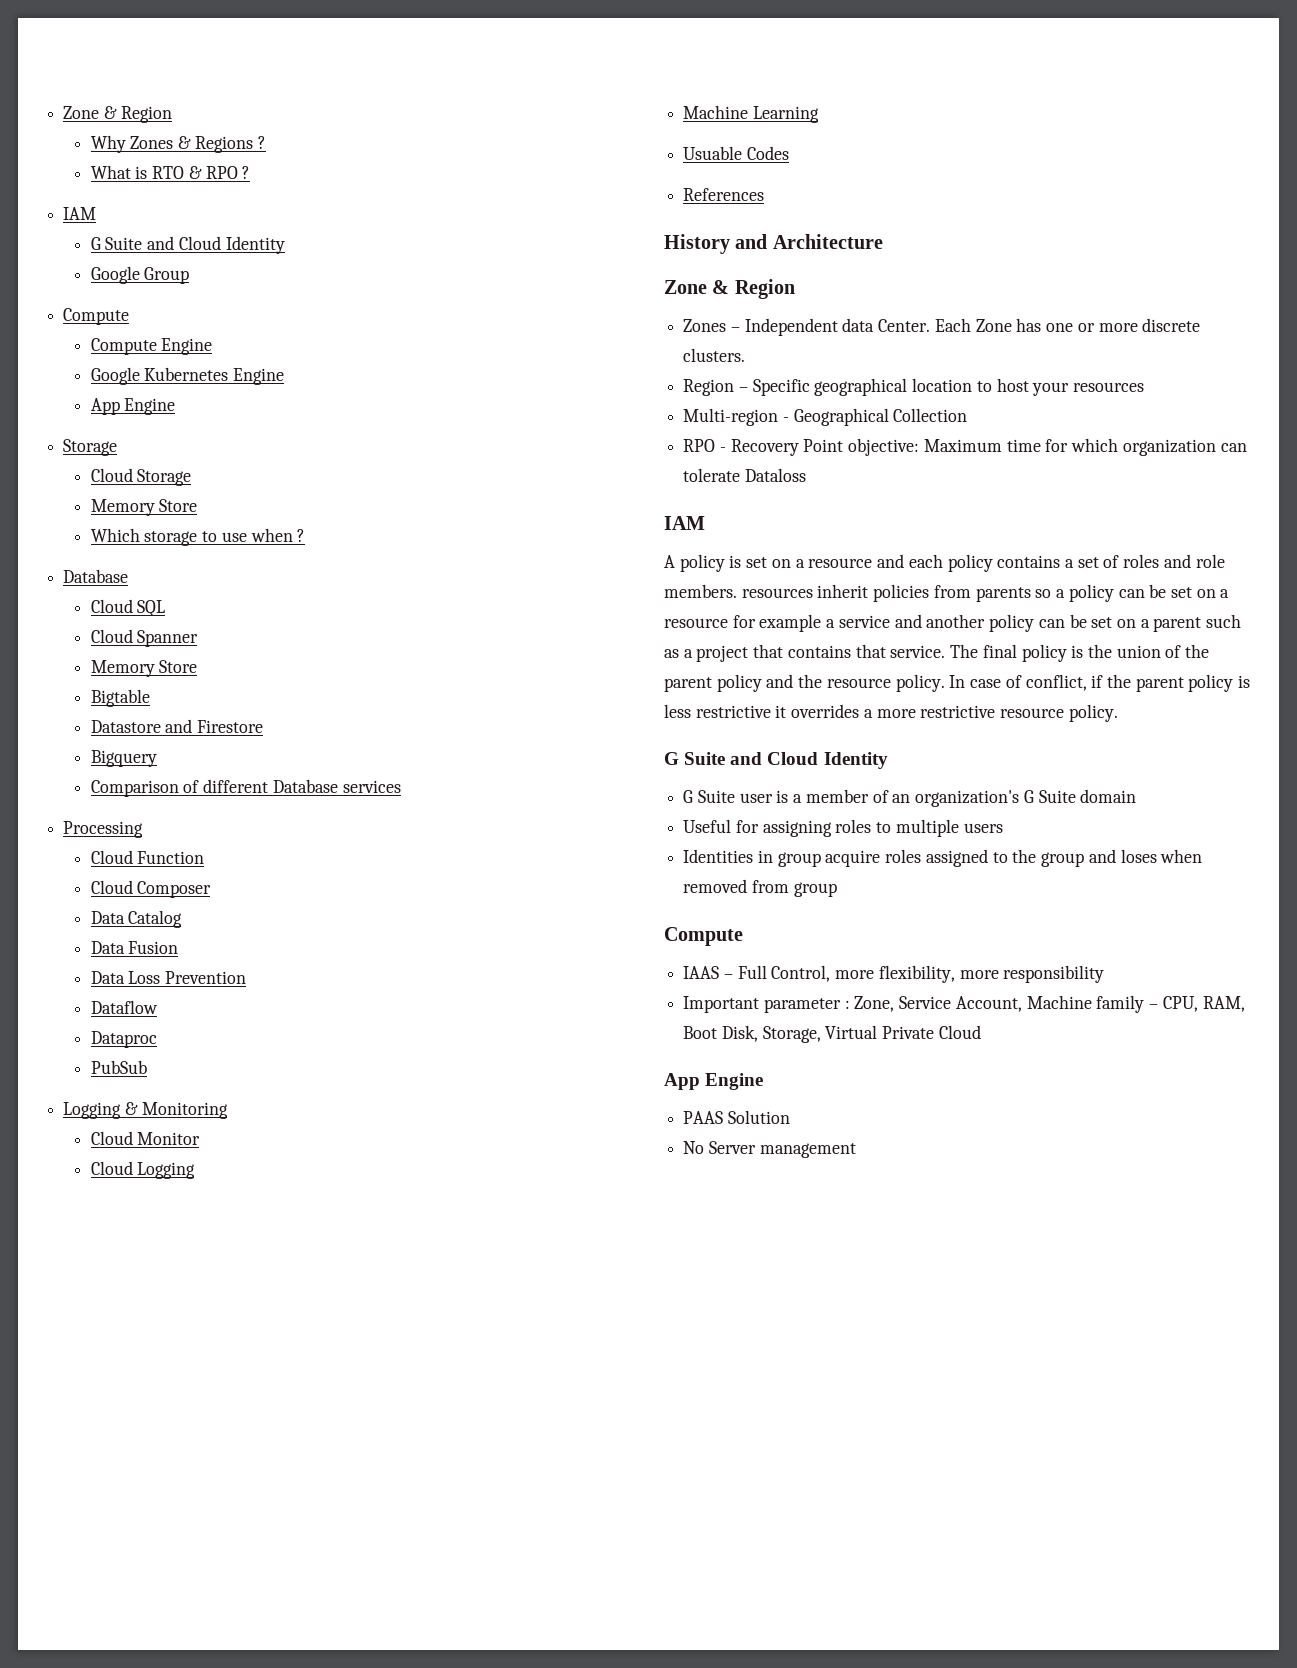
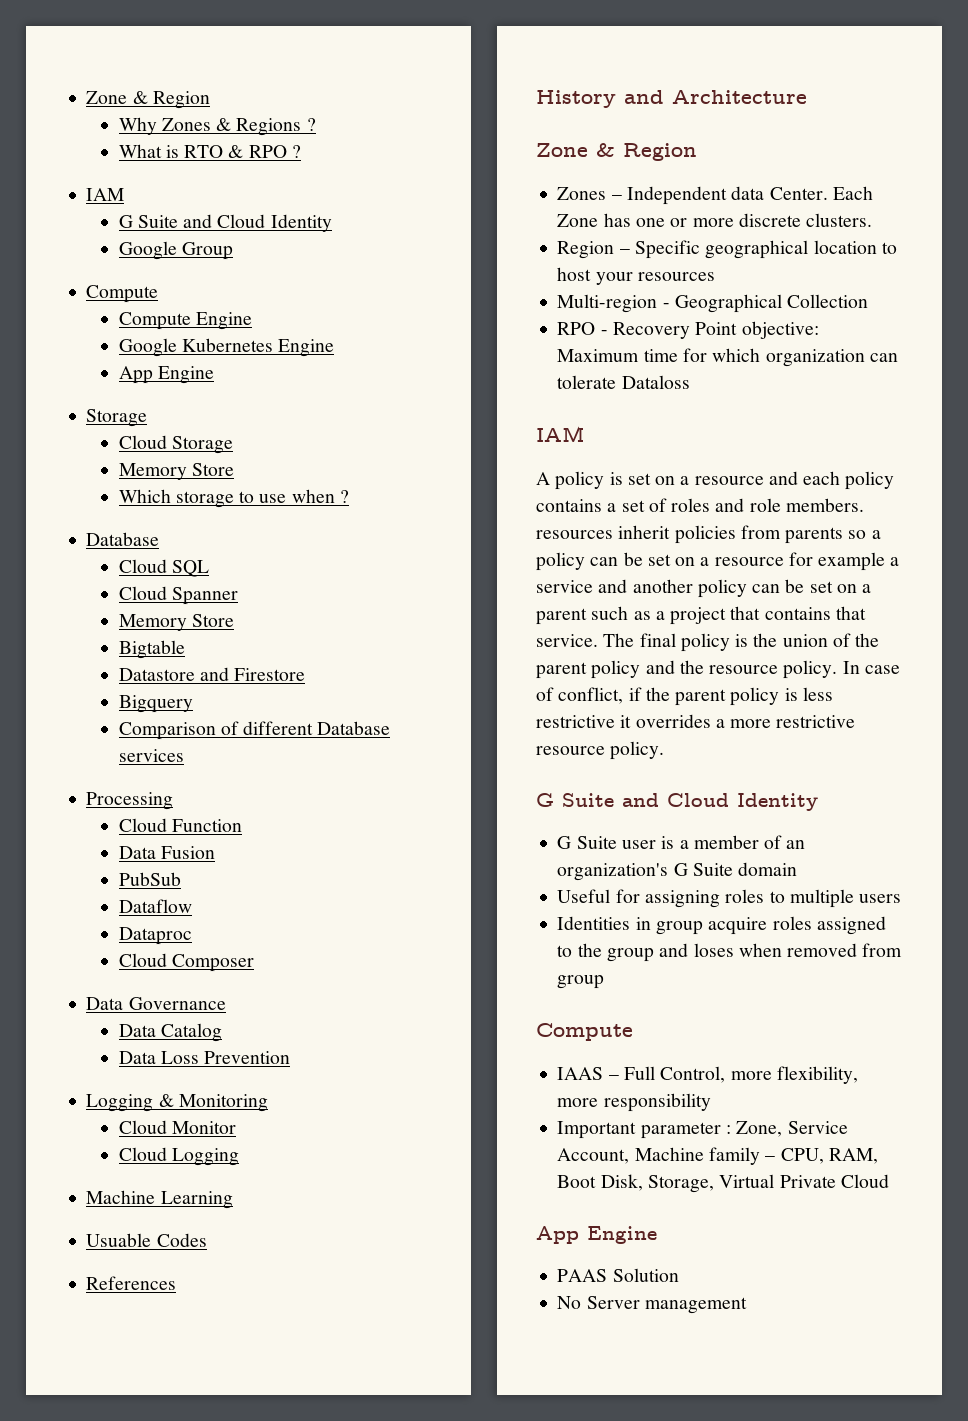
(205, 857) none -> [118,846,215,859] [118,872,181,886] [118,899,192,913] [118,927,192,945] // Data Fusion // PubSub // Dataflow // Dataproc
(212, 889) none -> [86,997,226,1010] // Data Governance
[90,941,179,954] // Data Fusion -> (222, 1032) none
[90,1000,158,1014] [90,1031,157,1048] [90,1060,147,1074] // Dataflow // Dataproc // PubSub -> (291, 1057) none

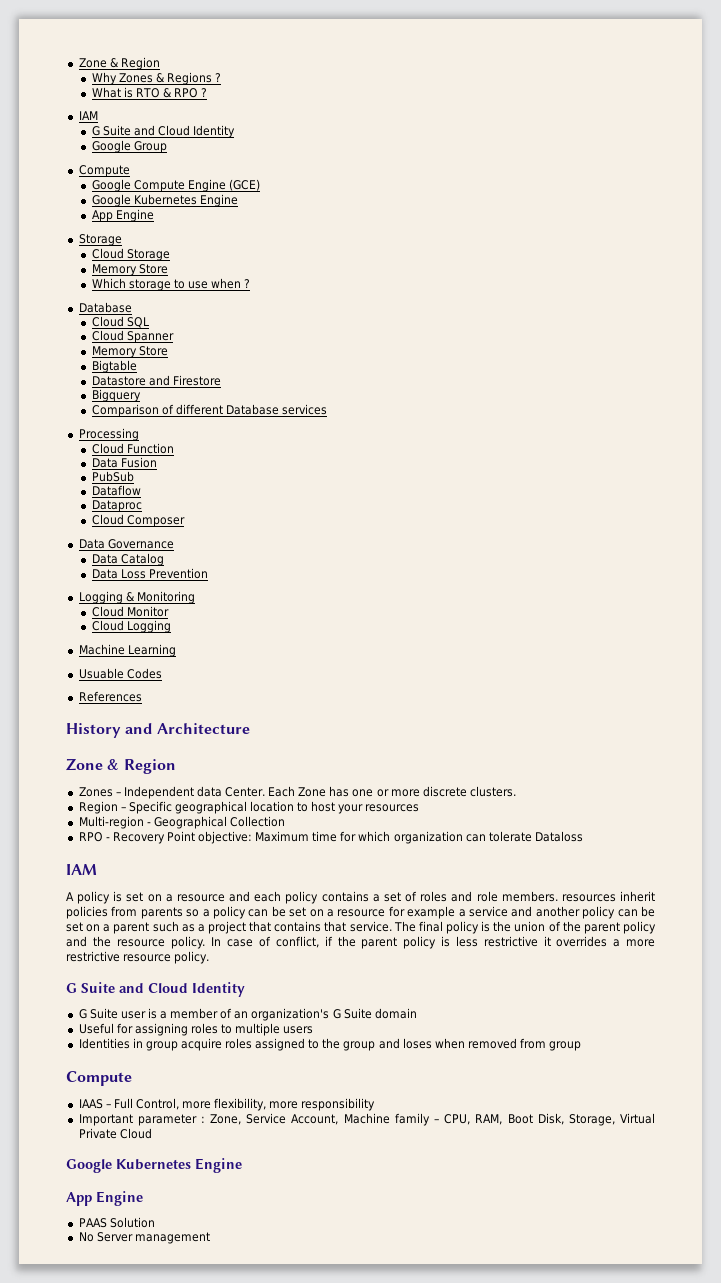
(159, 294) none -> [91,179,131,192] Google
(252, 321) none -> [229,179,261,191] (GCE)
(889, 1181) none -> [66,1158,242,1173] // Google Kubernetes Engine

